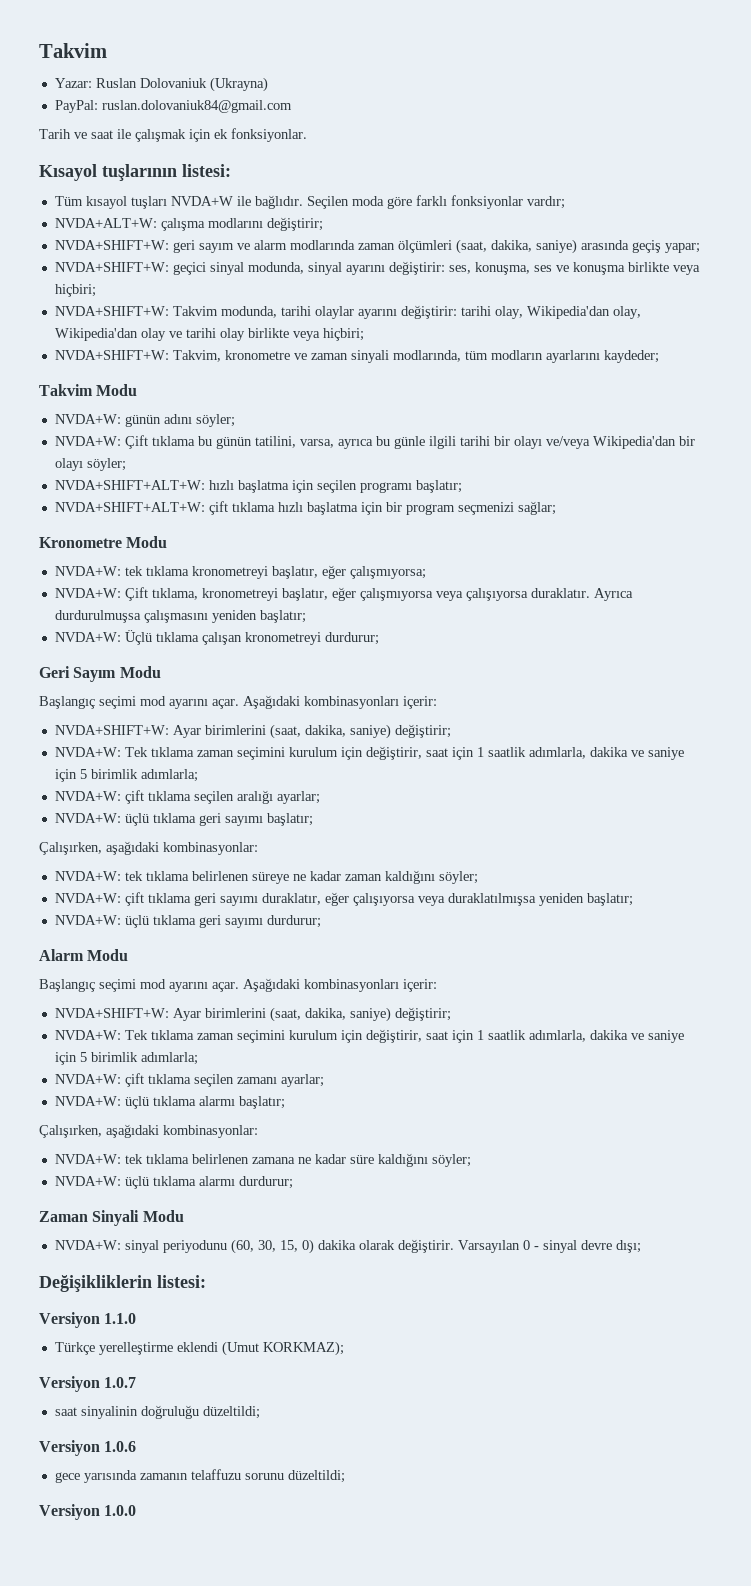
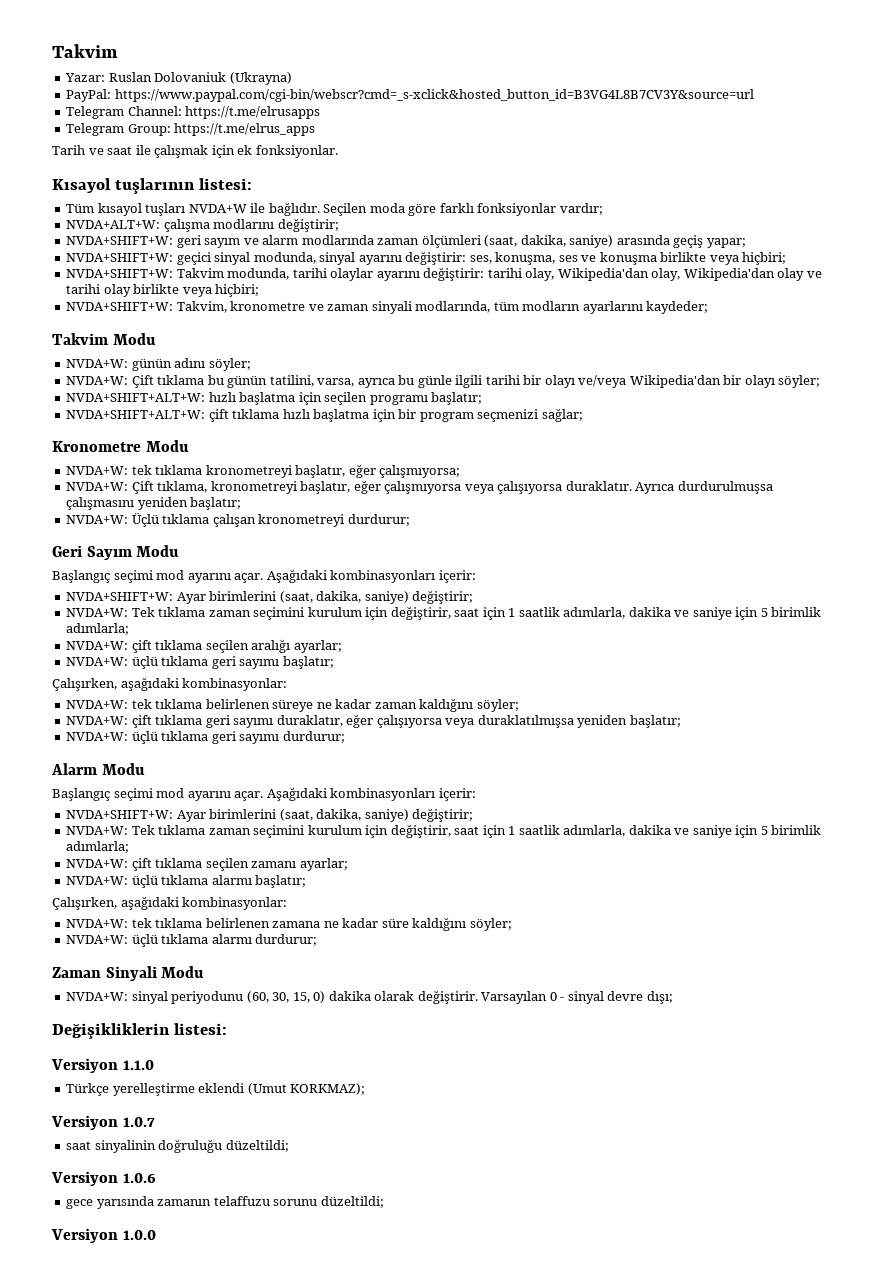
[101,100,292,113] ruslan.dolovaniuk84@gmail.com -> [114,89,754,102] [66,106,321,119] [66,123,316,136] https://www.paypal.com/cgi-bin/webscr?cmd=_s-xclick&hosted_button_id=B3VG4L8B7CV3Y&source=url // Telegram Channel: https://t.me/elrusapps // Telegram Group: https://t.me/elrus_apps

